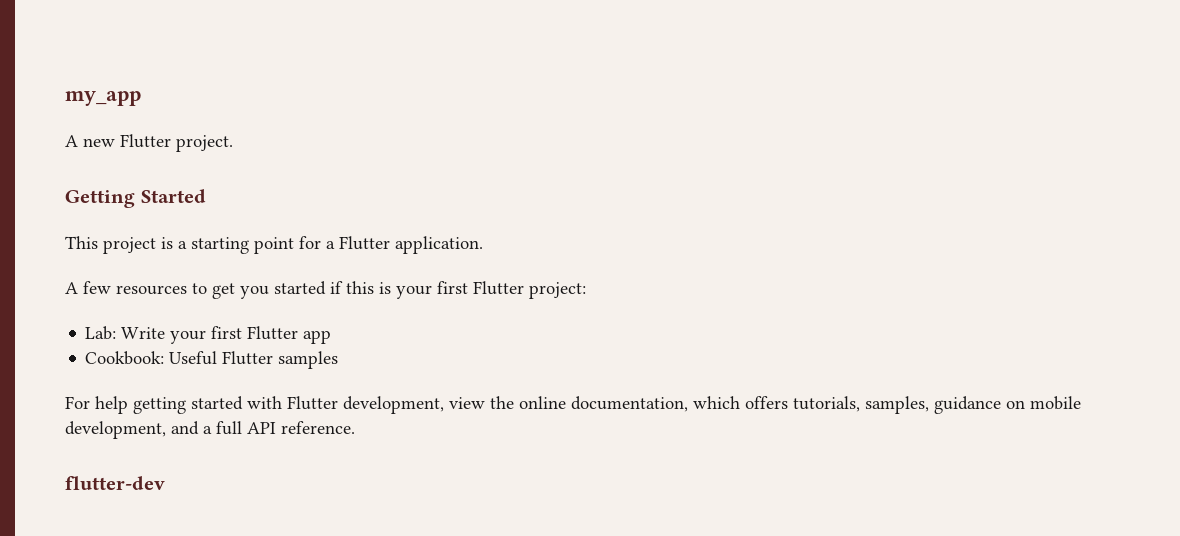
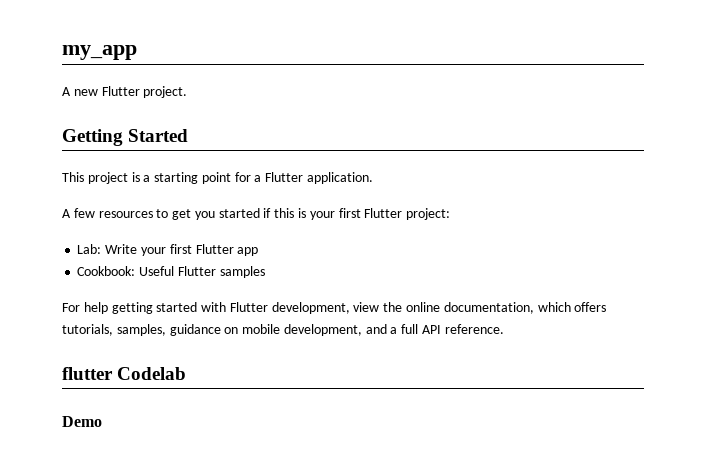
[65,476,165,490] flutter-dev -> [62,367,187,380] [62,416,102,427] flutter Codelab // Demo

